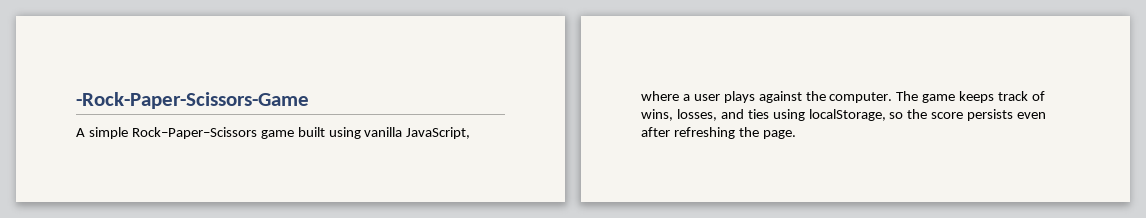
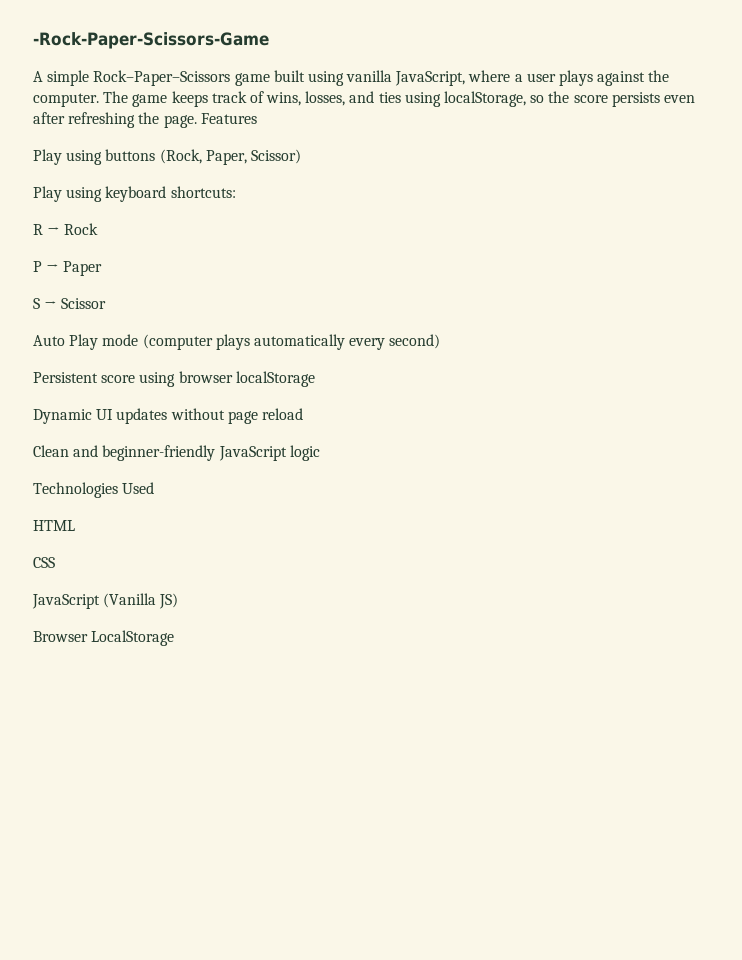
(796, 134) none -> [200,113,257,124] [33,149,301,165] [33,186,236,202] [33,223,99,235] [33,261,103,276] [33,298,107,309] [33,334,441,350] [33,371,315,387] [33,408,303,424] [33,445,320,461] [33,482,155,498] [33,520,75,531] [33,557,55,568] [32,593,179,609] [33,630,175,646] Features // Play using buttons (Rock, Paper, Scissor) // Play using keyboard shortcuts: // R → Rock // P → Paper // S → Scissor // Auto Play mode (computer plays automatically every second) // Persistent score using browser localStorage // Dynamic UI updates without page reload // Clean and beginner-friendly JavaScript logic // Technologies Used // HTML // CSS // JavaScript (Vanilla JS) // Browser LocalStorage

